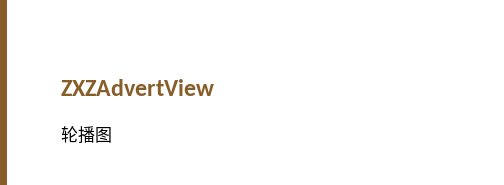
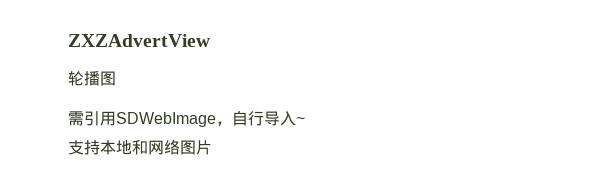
(112, 135) none -> [68,111,305,127] [68,140,212,155] // 需引用SDWebImage，自行导入~ // 支持本地和网络图片

